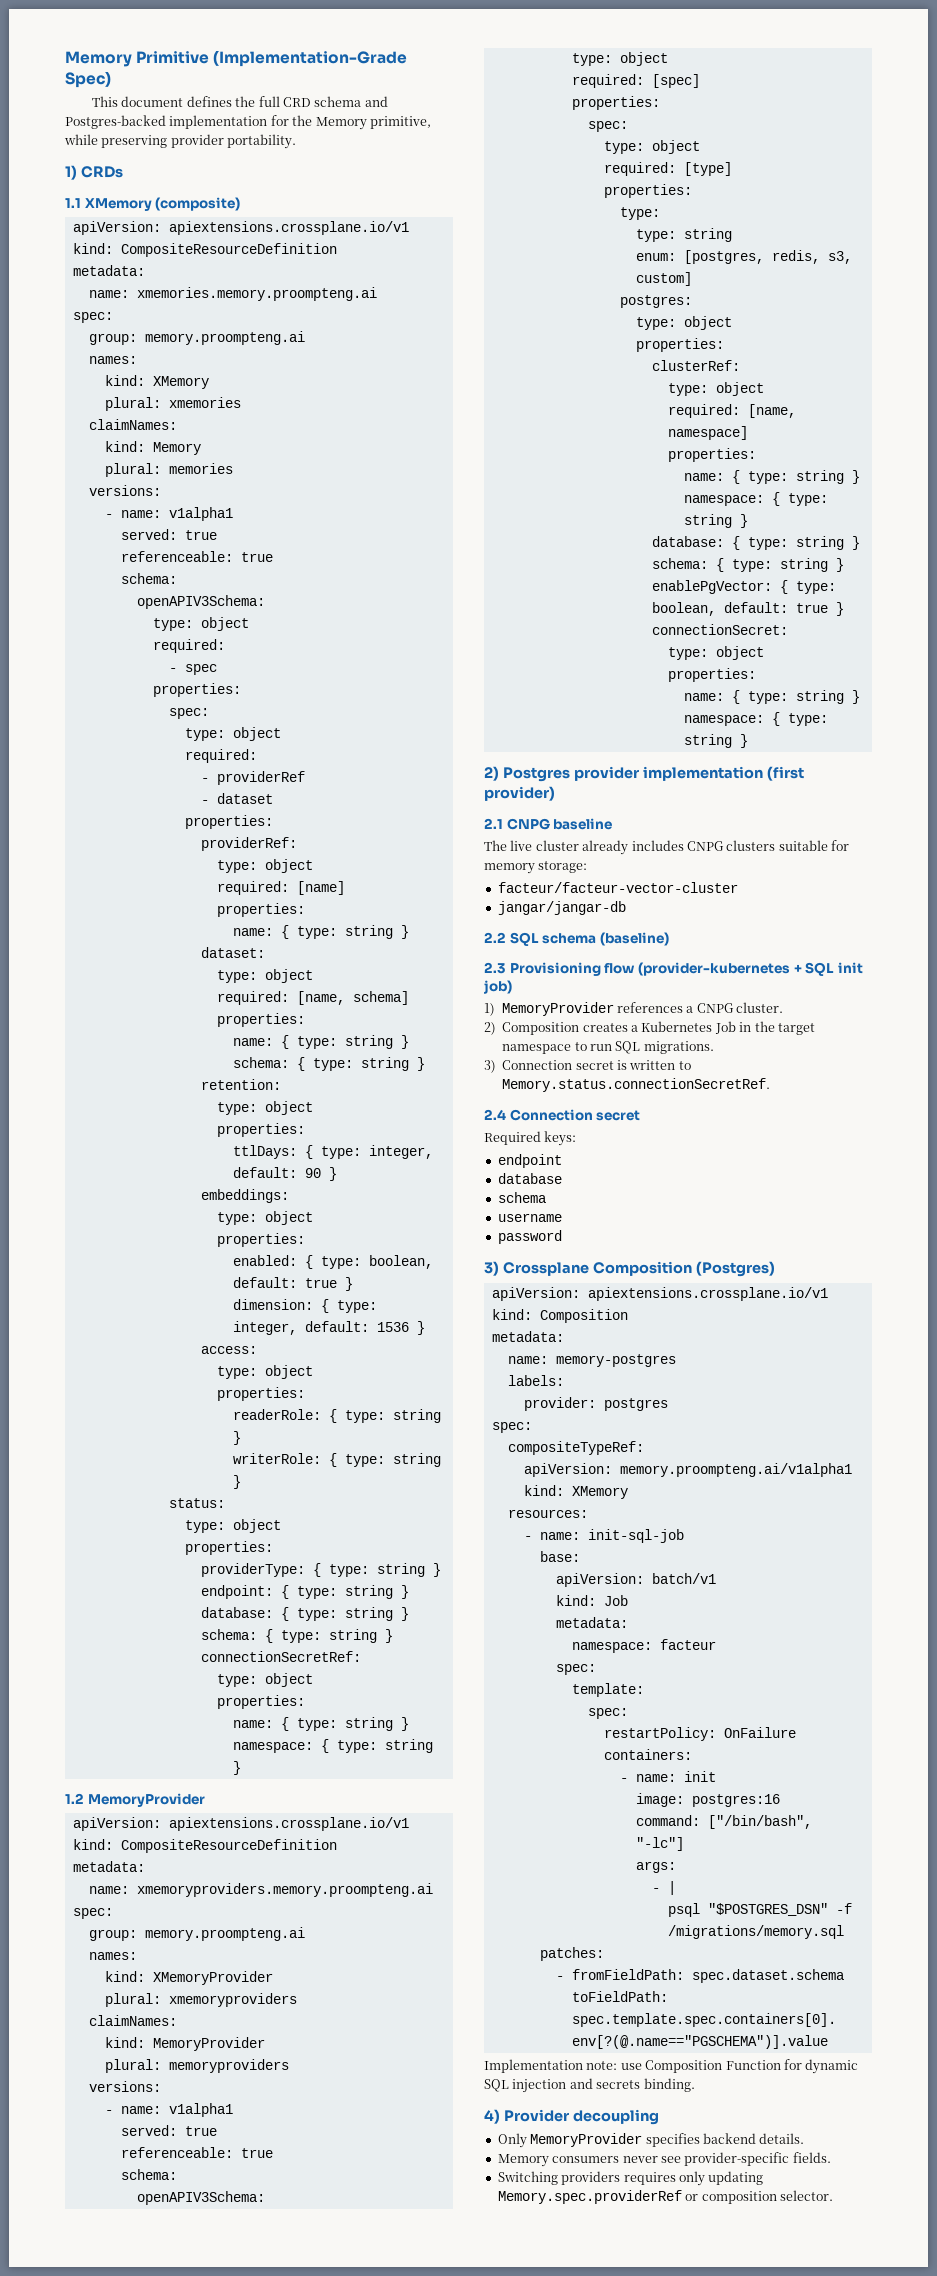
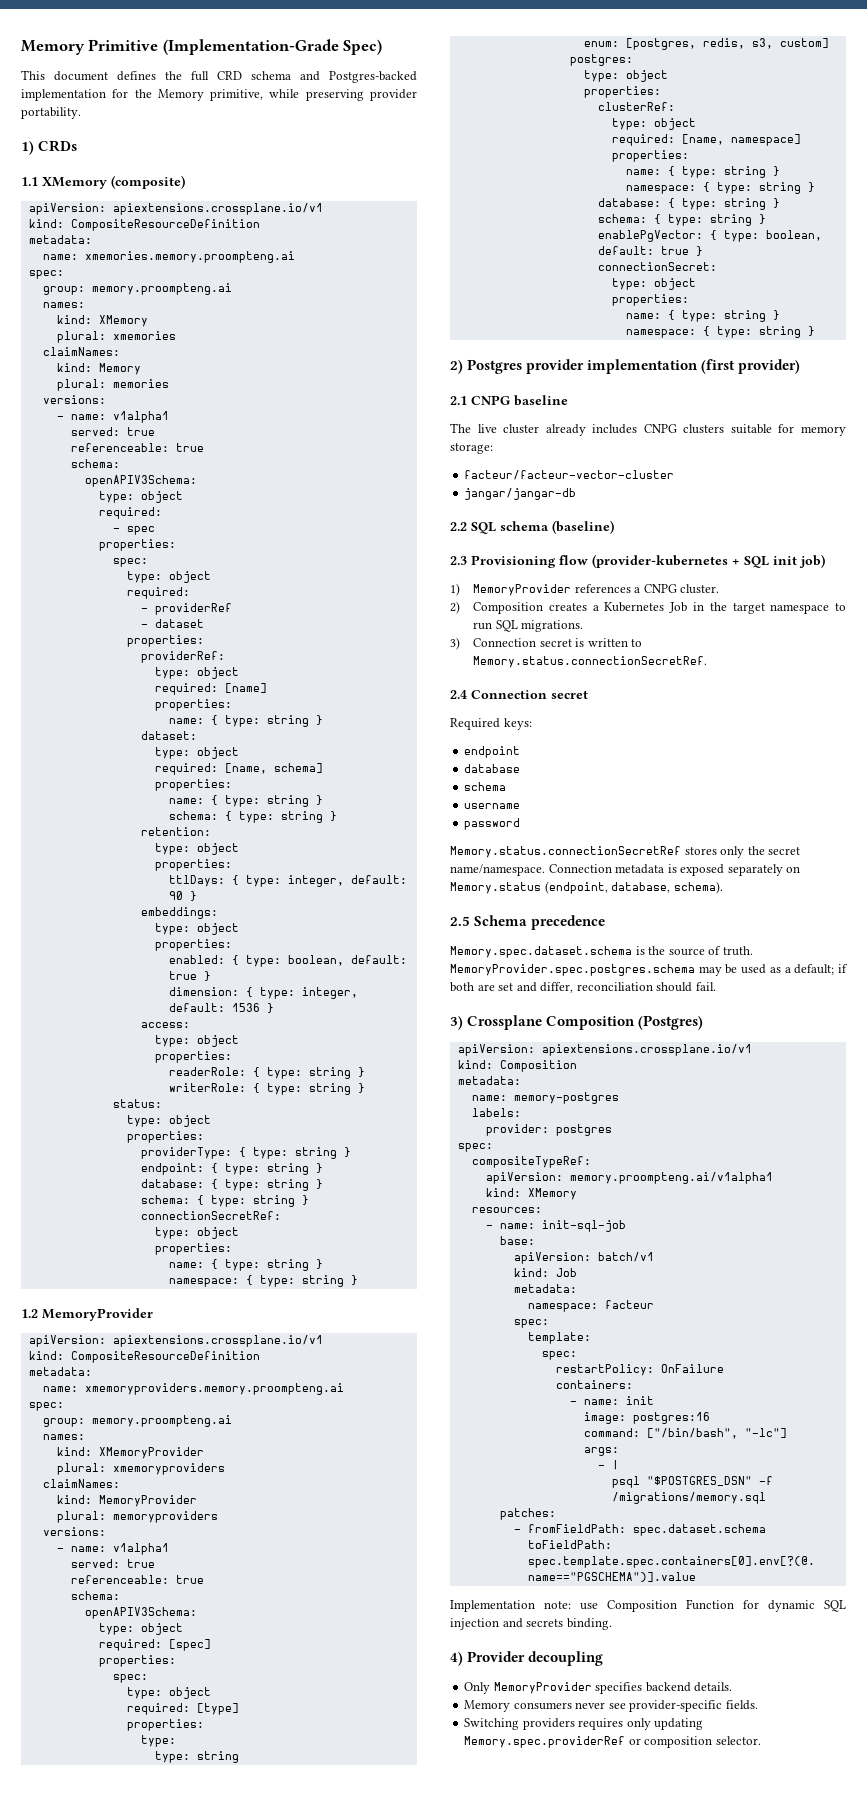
(562, 1237) none -> [450,846,801,858] [450,864,801,876] [450,881,723,894] [450,915,606,930] [450,946,753,958] [450,964,848,976] [450,982,716,993] // Memory.status.connectionSecretRef stores only the secret name/namespace. Connection metadata is exposed separately on Memory.status (endpoint, database, schema). // 2.5 Schema precedence // Memory.spec.dataset.schema is the source of truth. MemoryProvider.spec.postgres.schema may be used as a default; if both are set and differ, reconciliation should fail.

